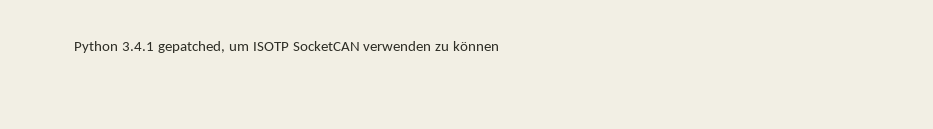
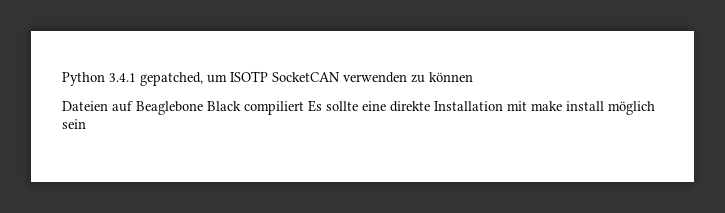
(500, 46) none -> [62,100,655,115] [62,119,86,129] // Dateien auf Beaglebone Black compiliert Es sollte eine direkte Installation mit make install möglich sein

